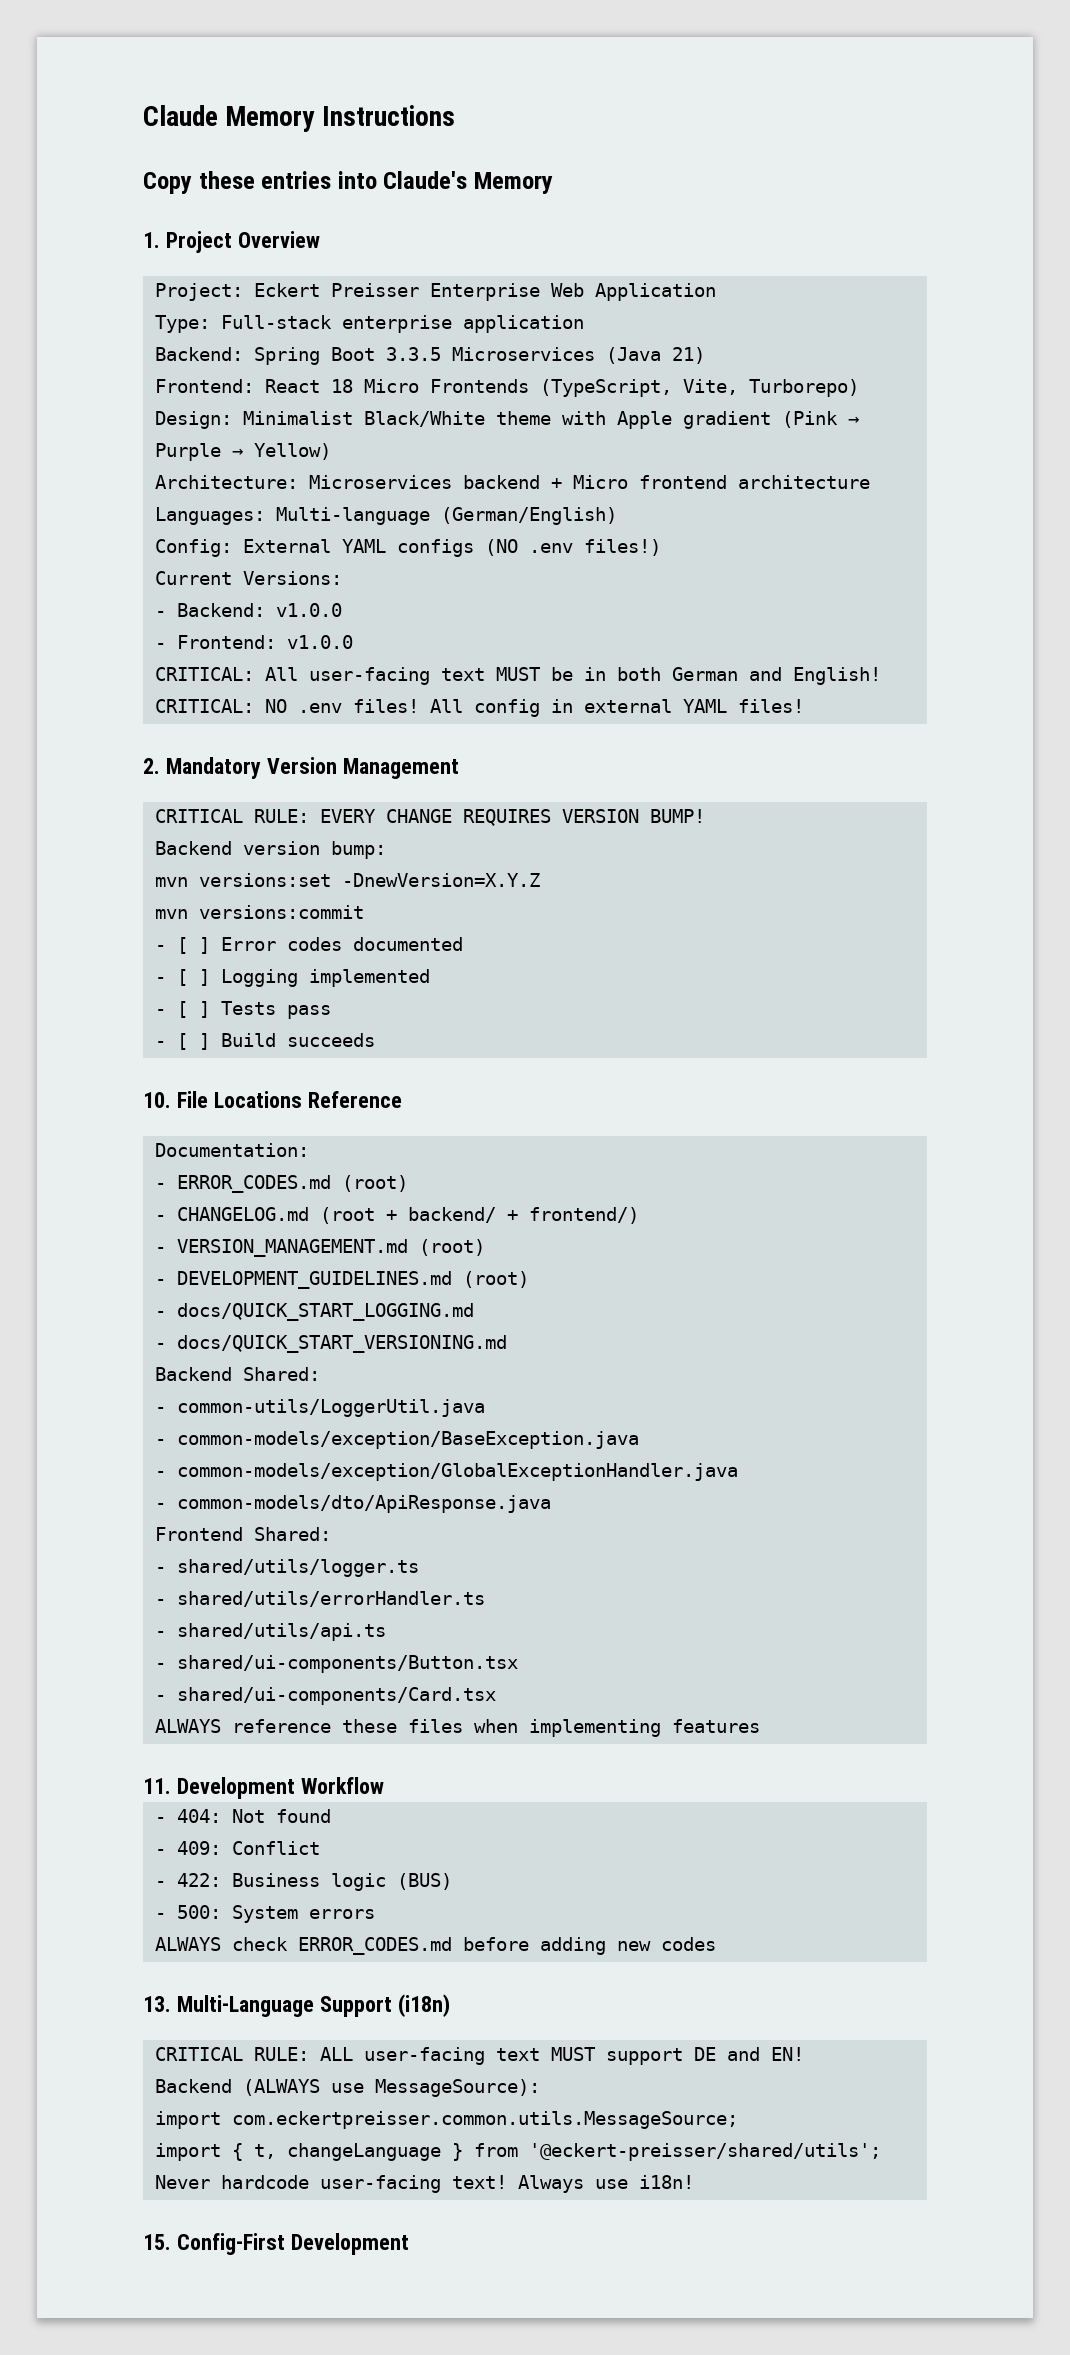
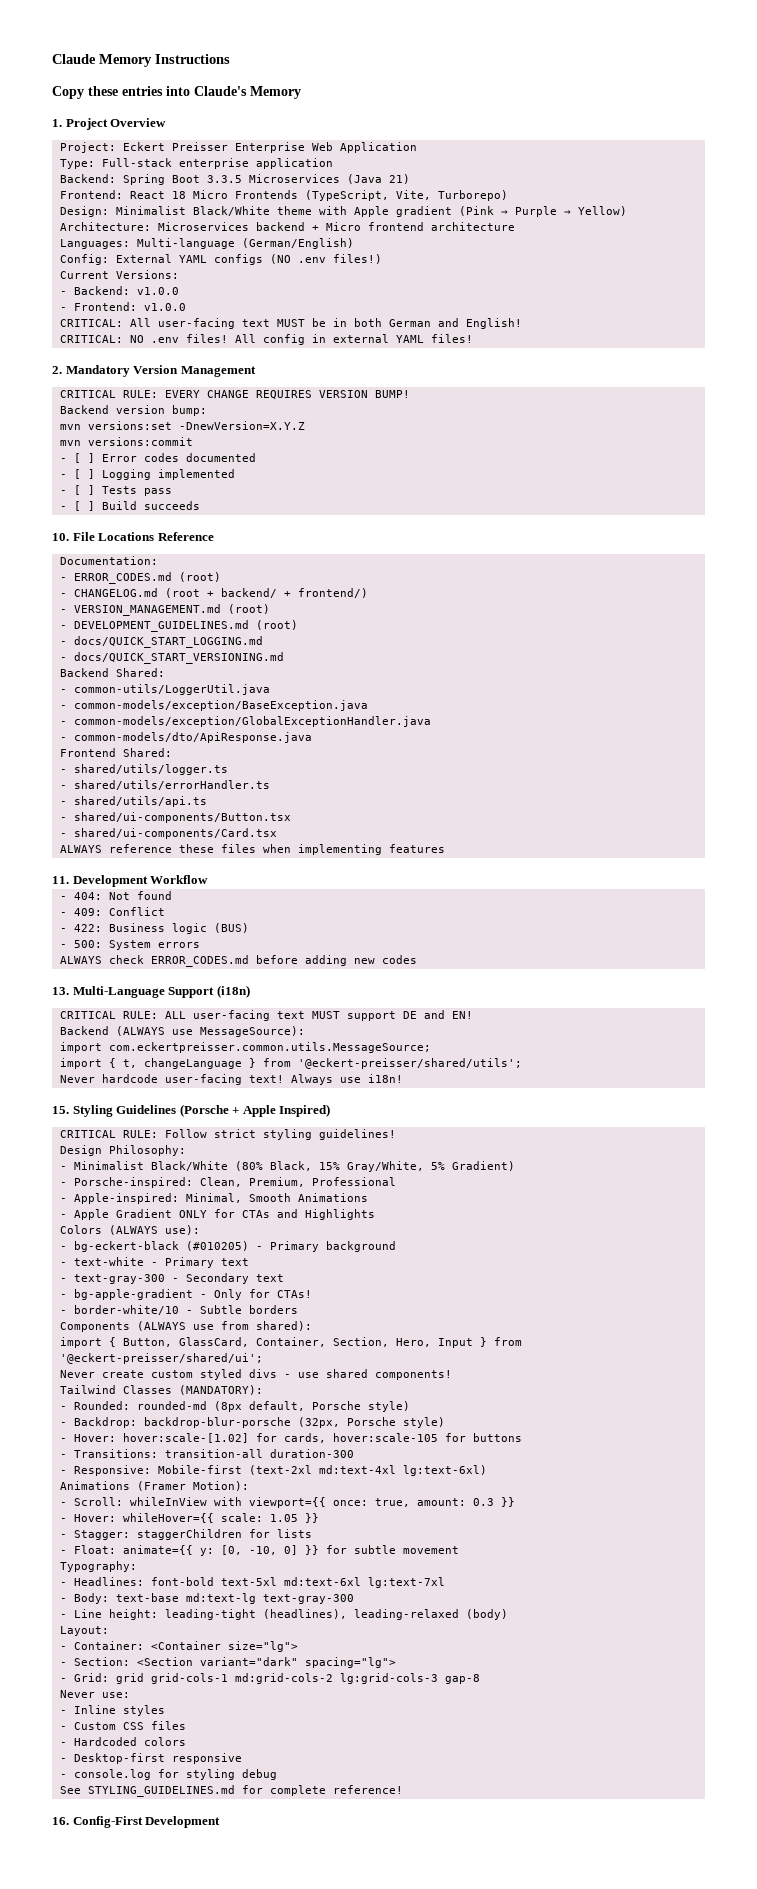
(171, 2242) none -> [72,1104,331,1117] [59,1129,396,1140] [59,1145,186,1156] [59,1161,515,1172] [59,1177,396,1188] [59,1193,368,1204] [59,1209,375,1220] [59,1225,200,1235] [59,1241,396,1252] [59,1257,249,1268] [59,1273,284,1284] [59,1289,312,1300] [59,1305,298,1315] [59,1321,312,1332] [59,1337,522,1348] [59,1353,263,1364] [59,1369,452,1380] [59,1385,263,1395] [59,1401,410,1412] [59,1417,445,1428] [59,1433,522,1443] [59,1449,354,1458] [59,1465,487,1476] [59,1481,249,1491] [59,1497,515,1508] [59,1513,319,1523] [59,1529,312,1540] [59,1545,459,1556] [59,1561,137,1572] [59,1577,445,1588] [59,1593,354,1604] [59,1609,508,1620] [59,1626,109,1636] [59,1641,298,1652] [59,1657,396,1668] [59,1673,480,1684] [59,1690,130,1698] [59,1705,165,1716] [59,1721,186,1730] [59,1737,186,1746] [59,1753,242,1764] [59,1769,277,1780] [59,1785,403,1797] [52,1817,69,1825] Styling Guidelines (Porsche + Apple Inspired) // CRITICAL RULE: Follow strict styling guidelines! // Design Philosophy: // - Minimalist Black/White (80% Black, 15% Gray/White, 5% Gradient) // - Porsche-inspired: Clean, Premium, Professional // - Apple-inspired: Minimal, Smooth Animations // - Apple Gradient ONLY for CTAs and Highlights // Colors (ALWAYS use): // - bg-eckert-black (#010205) - Primary background // - text-white - Primary text // - text-gray-300 - Secondary text // - bg-apple-gradient - Only for CTAs! // - border-white/10 - Subtle borders // Components (ALWAYS use from shared): // import { Button, GlassCard, Container, Section, Hero, Input } from '@eckert-preisser/shared/ui'; // Never create custom styled divs - use shared components! // Tailwind Classes (MANDATORY): // - Rounded: rounded-md (8px default, Porsche style) // - Backdrop: backdrop-blur-porsche (32px, Porsche style) // - Hover: hover:scale-[1.02] for cards, hover:scale-105 for buttons // - Transitions: transition-all duration-300 // - Responsive: Mobile-first (text-2xl md:text-4xl lg:text-6xl) // Animations (Framer Motion): // - Scroll: whileInView with viewport={{ once: true, amount: 0.3 }} // - Hover: whileHover={{ scale: 1.05 }} // - Stagger: staggerChildren for lists // - Float: animate={{ y: [0, -10, 0] }} for subtle movement // Typography: // - Headlines: font-bold text-5xl md:text-6xl lg:text-7xl // - Body: text-base md:text-lg text-gray-300 // - Line height: leading-tight (headlines), leading-relaxed (body) // Layout: // - Container: <Container size="lg"> // - Section: <Section variant="dark" spacing="lg"> // - Grid: grid grid-cols-1 md:grid-cols-2 lg:grid-cols-3 gap-8 // Never use: // - Inline styles // - Custom CSS files // - Hardcoded colors // - Desktop-first responsive // - console.log for styling debug // See STYLING_GUIDELINES.md for complete reference! // 16.

